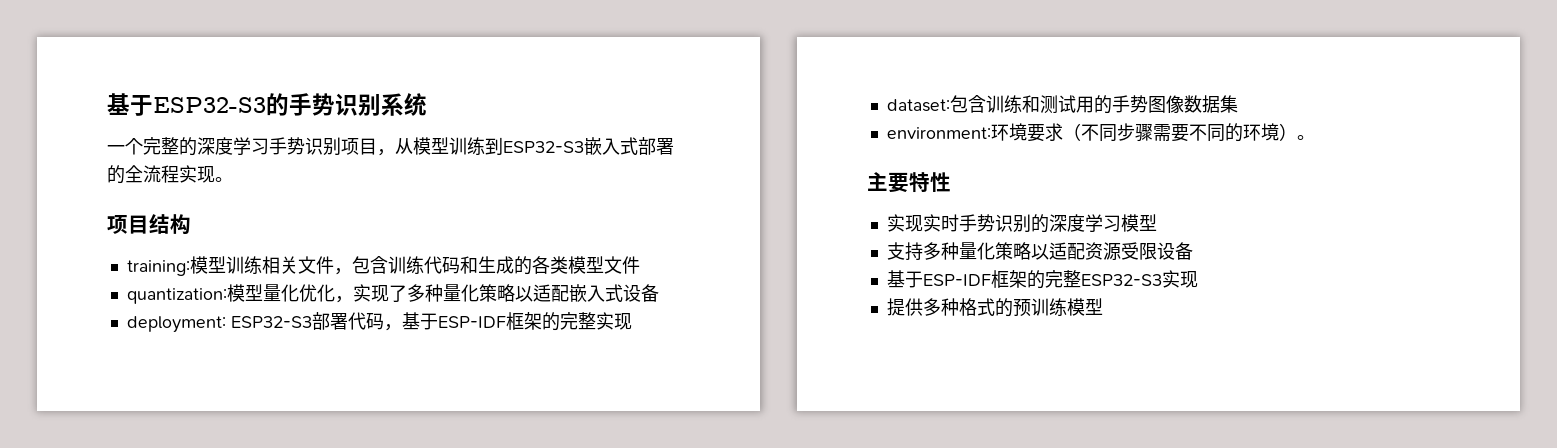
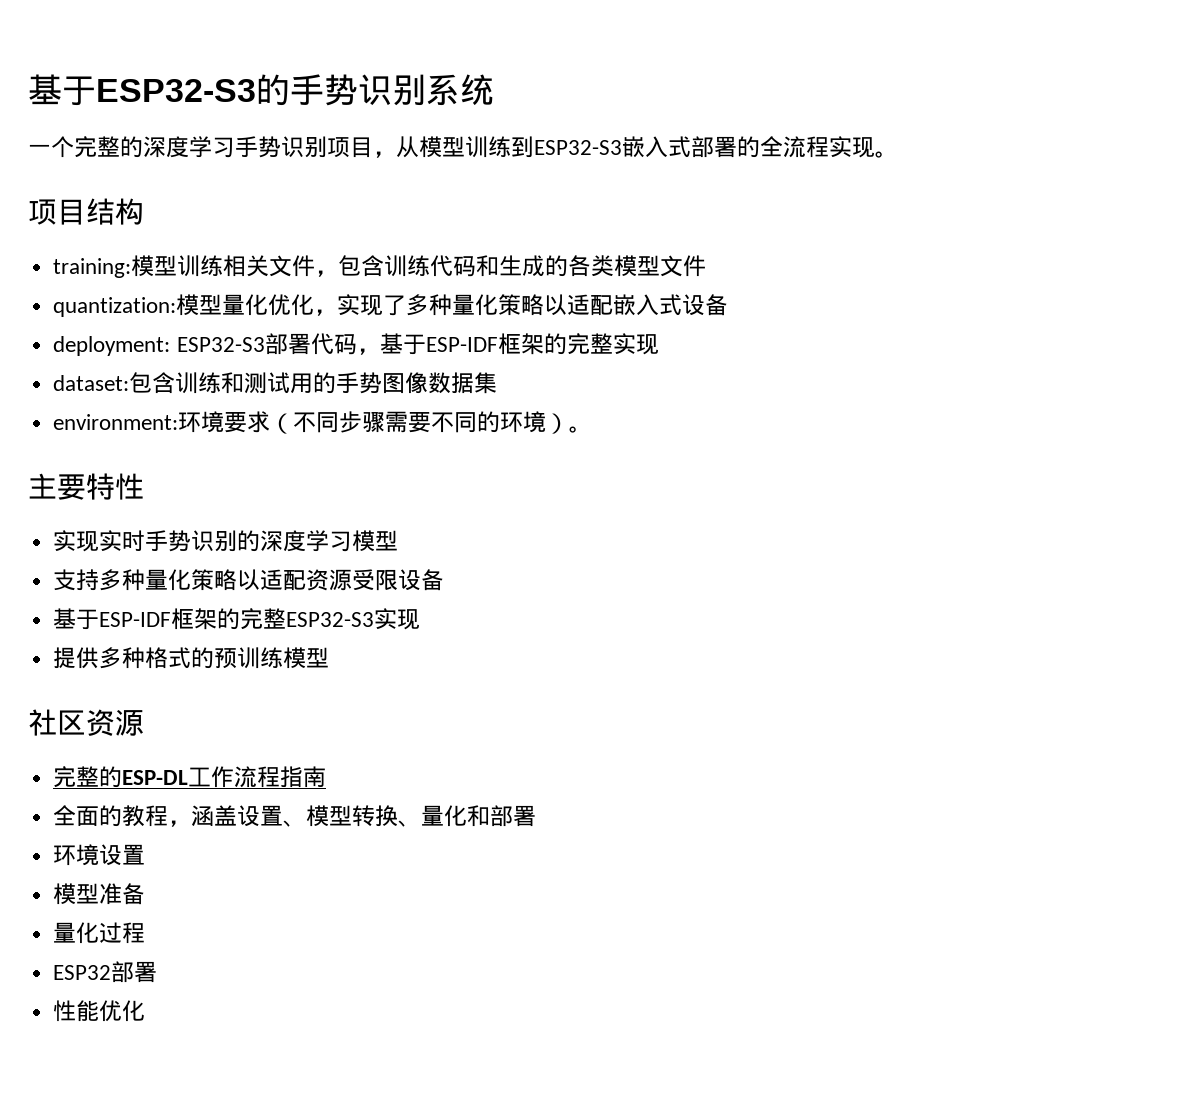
(1103, 306) none -> [28,709,144,736] [53,766,327,788] [53,805,537,827] [53,844,146,866] [53,883,146,905] [53,922,146,944] [53,961,158,983] [53,1000,146,1022] // 社区资源 // 完整的ESP-DL工作流程指南 // 全面的教程，涵盖设置、模型转换、量化和部署 // 环境设置 // 模型准备 // 量化过程 // ESP32部署 // 性能优化

